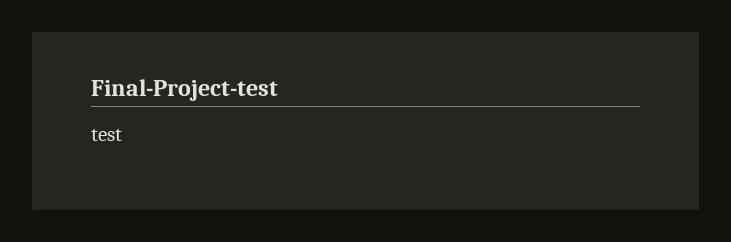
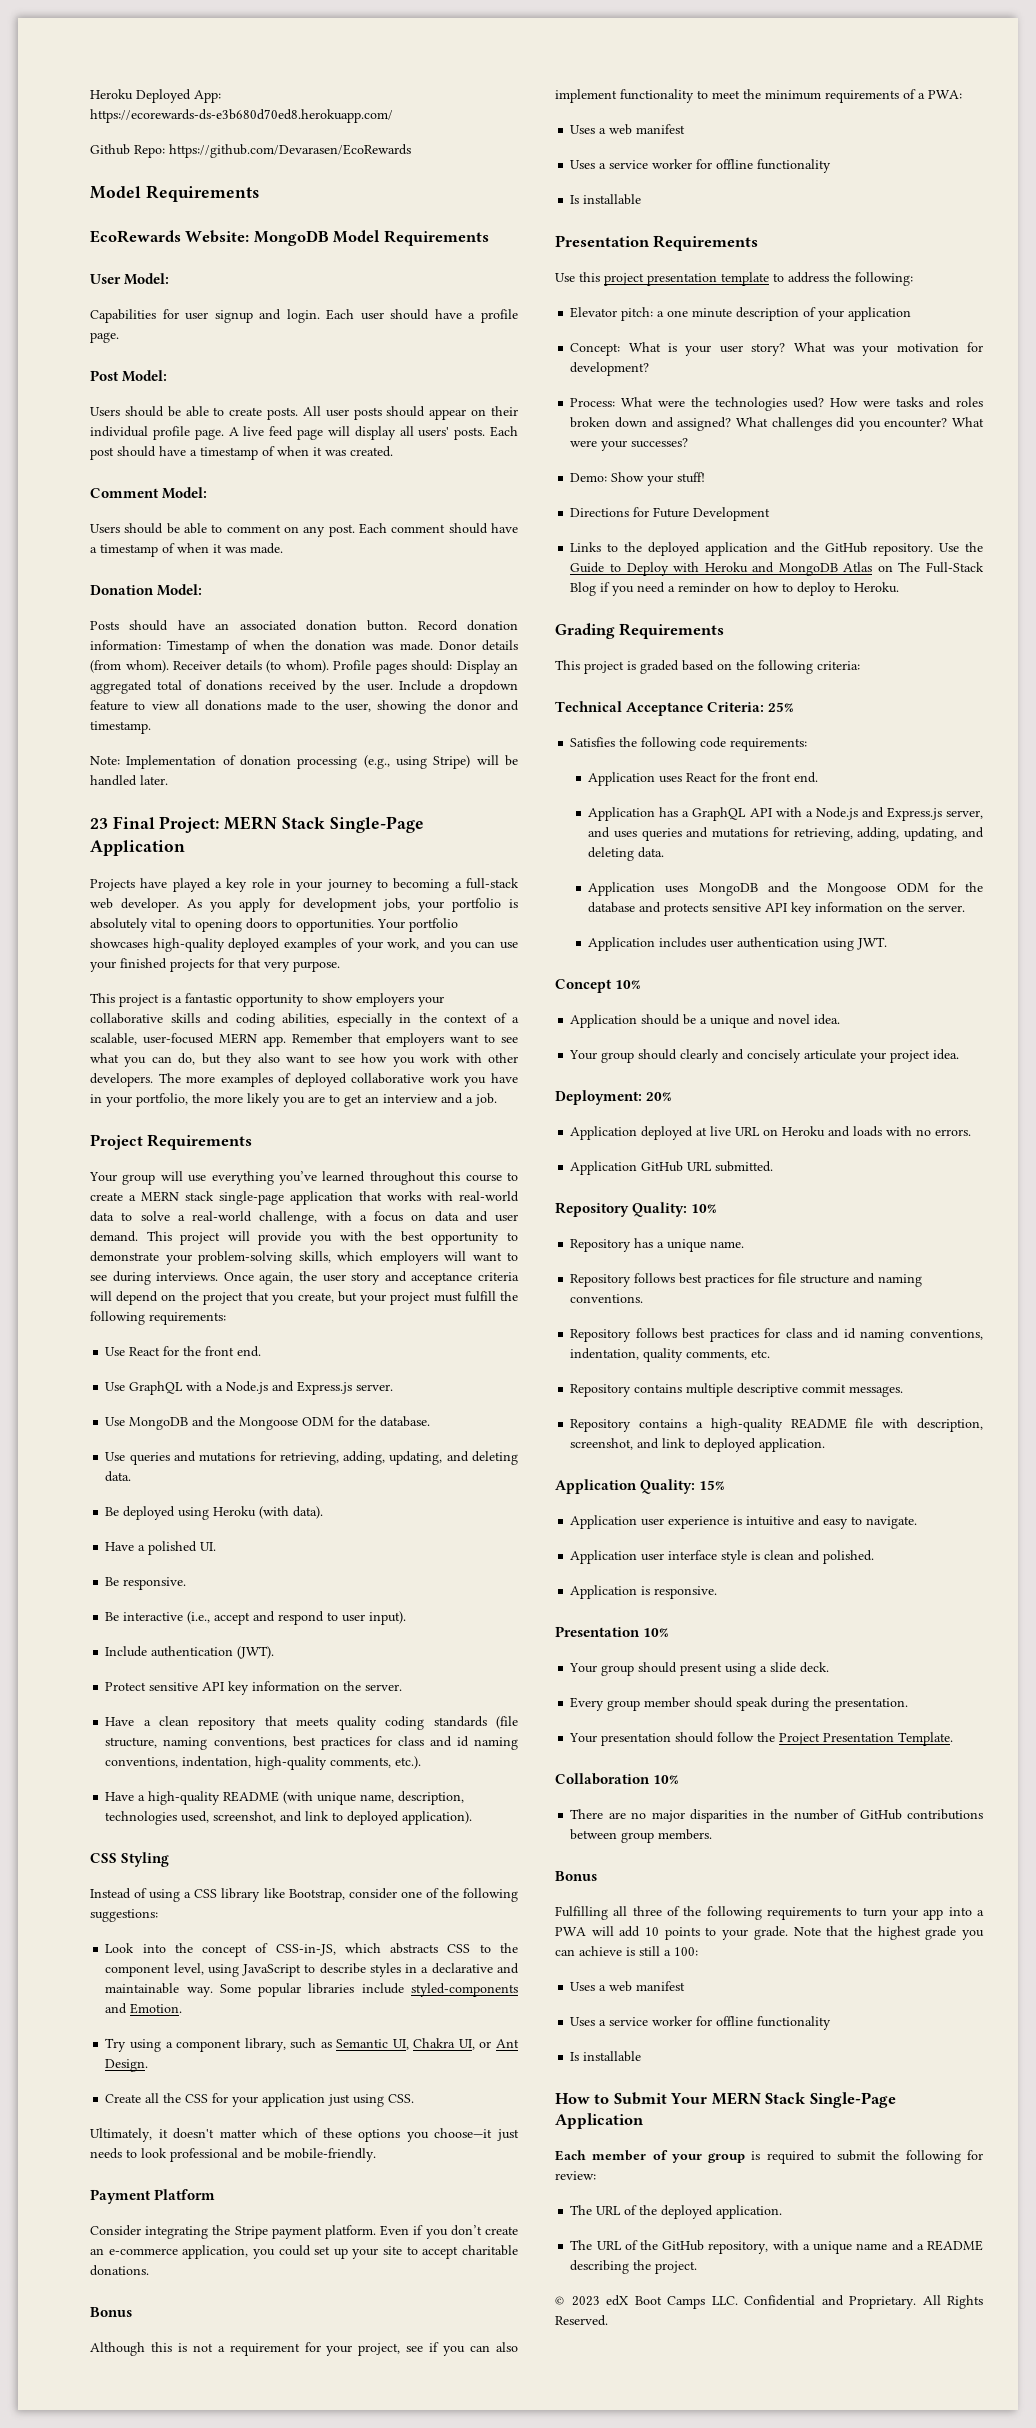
[91,79,278,101] [91,129,122,141] Final-Project-test // test -> [90,89,221,103] [90,109,393,123] [90,144,411,158] [90,185,259,202] [90,230,489,246] [90,273,170,285] [90,309,518,323] [90,332,119,343] [90,370,168,382] [90,406,518,420] [90,426,518,440] [90,446,393,460] [90,487,208,499] [90,523,518,537] [90,543,283,557] [90,584,203,596] [90,620,518,631] [90,640,518,654] [90,660,518,674] [90,680,518,694] [90,700,519,714] [90,721,151,734] [90,755,518,769] [90,775,168,786] [90,816,424,833] [90,840,185,856] [90,878,519,892] [90,898,518,912] [90,918,458,932] [90,938,518,952] [90,958,340,972] [90,993,444,1007] [90,1013,519,1027] [90,1033,518,1047] [90,1053,518,1067] [90,1073,518,1087] [90,1093,497,1107] [90,1134,253,1150] [89,1171,518,1185] [90,1191,519,1205] [90,1211,518,1225] [90,1231,518,1245] [90,1251,518,1265] [90,1271,519,1285] [90,1291,518,1305] [90,1311,226,1325] [105,1346,262,1357] [105,1381,394,1395] [105,1416,431,1430] [105,1451,518,1465] [105,1471,132,1482] [105,1506,324,1520] [105,1541,217,1555] [105,1577,187,1590] [105,1611,407,1625] [105,1646,275,1659] [105,1681,403,1695] [105,1716,518,1730] [105,1736,518,1750] [105,1756,422,1770] [105,1791,465,1805] [105,1811,473,1825] [90,1852,170,1867] [90,1888,518,1902] [90,1909,158,1922] [105,1943,518,1957] [105,1963,519,1977] [105,1983,518,1997] [105,2003,183,2014] [105,2038,520,2052] [105,2059,149,2072] [105,2093,415,2107] [90,2128,519,2142] [90,2148,376,2162] [90,2189,216,2204] [90,2225,518,2239] [90,2245,518,2259] [90,2265,149,2276] [90,2307,132,2317] [90,2342,518,2356] [555,89,962,103] [570,124,686,135] [570,159,832,173] [570,194,642,205] [555,235,759,251] [555,272,913,286] [570,307,912,321] [570,342,984,356] [570,362,650,376] [570,397,983,411] [570,417,984,431] [570,438,689,451] [570,472,706,486] [570,507,771,521] [570,542,983,556] [570,562,984,576] [570,582,900,596] [555,623,725,639] [555,660,860,674] [555,701,795,716] [570,737,808,751] [588,772,819,786] [588,807,983,821] [588,827,984,841] [588,847,665,861] [588,882,983,896] [588,902,966,916] [588,937,888,951] [555,979,642,993] [570,1014,841,1028] [569,1049,960,1063] [555,1090,673,1105] [570,1126,972,1140] [570,1161,774,1175] [555,1202,718,1217] [570,1238,745,1252] [570,1273,923,1287] [570,1294,644,1303] [570,1328,984,1342] [570,1348,771,1362] [570,1383,904,1397] [570,1418,983,1432] [570,1438,826,1452] [555,1479,726,1494] [570,1515,918,1529] [570,1550,875,1564] [570,1585,718,1599] [555,1626,670,1637] [569,1662,830,1676] [570,1697,909,1711] [569,1732,954,1746] [555,1773,680,1785] [570,1809,983,1823] [570,1829,713,1843] [555,1871,597,1881] [555,1906,984,1920] [555,1926,984,1940] [555,1946,698,1956] [570,1981,686,1992] [570,2016,832,2030] [570,2051,642,2062] [555,2092,896,2108] [555,2113,644,2129] [555,2150,983,2164] [555,2171,596,2180] [570,2205,783,2219] [570,2240,984,2254] [570,2260,698,2274] [555,2295,983,2309] [555,2315,608,2326] Heroku Deployed App: https://ecorewards-ds-e3b680d70ed8.herokuapp.com/ // Github Repo: https://github.com/Devarasen/EcoRewards // Model Requirements // EcoRewards Website: MongoDB Model Requirements // User Model: // Capabilities for user signup and login. Each user should have a profile page. // Post Model: // Users should be able to create posts. All user posts should appear on their individual profile page. A live feed page will display all users' posts. Each post should have a timestamp of when it was created. // Comment Model: // Users should be able to comment on any post. Each comment should have a timestamp of when it was made. // Donation Model: // Posts should have an associated donation button. Record donation information: Timestamp of when the donation was made. Donor details (from whom). Receiver details (to whom). Profile pages should: Display an aggregated total of donations received by the user. Include a dropdown feature to view all donations made to the user, showing the donor and timestamp. // Note: Implementation of donation processing (e.g., using Stripe) will be handled later. // 23 Final Project: MERN Stack Single-Page Application // Projects have played a key role in your journey to becoming a full-stack web developer. As you apply for development jobs, your portfolio is absolutely vital to opening doors to opportunities. Your portfolio showcases high-quality deployed examples of your work, and you can use your finished projects for that very purpose. // This project is a fantastic opportunity to show employers your collaborative skills and coding abilities, especially in the context of a scalable, user-focused MERN app. Remember that employers want to see what you can do, but they also want to see how you work with other developers. The more examples of deployed collaborative work you have in your portfolio, the more likely you are to get an interview and a job. // Project Requirements // Your group will use everything you’ve learned throughout this course to create a MERN stack single-page application that works with real-world data to solve a real-world challenge, with a focus on data and user demand. This project will provide you with the best opportunity to demonstrate your problem-solving skills, which employers will want to see during interviews. Once again, the user story and acceptance criteria will depend on the project that you create, but your project must fulfill the following requirements: // Use React for the front end. // Use GraphQL with a Node.js and Express.js server. // Use MongoDB and the Mongoose ODM for the database. // Use queries and mutations for retrieving, adding, updating, and deleting data. // Be deployed using Heroku (with data). // Have a polished UI. // Be responsive. // Be interactive (i.e., accept and respond to user input). // Include authentication (JWT). // Protect sensitive API key information on the server. // Have a clean repository that meets quality coding standards (file structure, naming conventions, best practices for class and id naming conventions, indentation, high-quality comments, etc.). // Have a high-quality README (with unique name, description, technologies used, screenshot, and link to deployed application). // CSS Styling // Instead of using a CSS library like Bootstrap, consider one of the following suggestions: // Look into the concept of CSS-in-JS, which abstracts CSS to the component level, using JavaScript to describe styles in a declarative and maintainable way. Some popular libraries include styled-components and Emotion. // Try using a component library, such as Semantic UI, Chakra UI, or Ant Design. // Create all the CSS for your application just using CSS. // Ultimately, it doesn't matter which of these options you choose—it just needs to look professional and be mobile-friendly. // Payment Platform // Consider integrating the Stripe payment platform. Even if you don’t create an e-commerce application, you could set up your site to accept charitable donations. // Bonus // Although this is not a requirement for your project, see if you can also implement functionality to meet the minimum requirements of a PWA: // Uses a web manifest // Uses a service worker for offline functionality // Is installable // Presentation Requirements // Use this project presentation template to address the following: // Elevator pitch: a one minute description of your application // Concept: What is your user story? What was your motivation for development? // Process: What were the technologies used? How were tasks and roles broken down and assigned? What challenges did you encounter? What were your successes? // Demo: Show your stuff! // Directions for Future Development // Links to the deployed application and the GitHub repository. Use the Guide to Deploy with Heroku and MongoDB Atlas on The Full-Stack Blog if you need a reminder on how to deploy to Heroku. // Grading Requirements // This project is graded based on the following criteria: // Technical Acceptance Criteria: 25% // Satisfies the following code requirements: // Application uses React for the front end. // Application has a GraphQL API with a Node.js and Express.js server, and uses queries and mutations for retrieving, adding, updating, and deleting data. // Application uses MongoDB and the Mongoose ODM for the database and protects sensitive API key information on the server. // Application includes user authentication using JWT. // Concept 10% // Application should be a unique and novel idea. // Your group should clearly and concisely articulate your project idea. // Deployment: 20% // Application deployed at live URL on Heroku and loads with no errors. // Application GitHub URL submitted. // Repository Quality: 10% // Repository has a unique name. // Repository follows best practices for file structure and naming conventions. // Repository follows best practices for class and id naming conventions, indentation, quality comments, etc. // Repository contains multiple descriptive commit messages. // Repository contains a high-quality README file with description, screenshot, and link to deployed application. // Application Quality: 15% // Application user experience is intuitive and easy to navigate. // Application user interface style is clean and polished. // Application is responsive. // Presentation 10% // Your group should present using a slide deck. // Every group member should speak during the presentation. // Your presentation should follow the Project Presentation Template. // Collaboration 10% // There are no major disparities in the number of GitHub contributions between group members. // Bonus // Fulfilling all three of the following requirements to turn your app into a PWA will add 10 points to your grade. Note that the highest grade you can achieve is still a 100: // Uses a web manifest // Uses a service worker for offline functionality // Is installable // How to Submit Your MERN Stack Single-Page Application // Each member of your group is required to submit the following for review: // The URL of the deployed application. // The URL of the GitHub repository, with a unique name and a README describing the project. // © 2023 edX Boot Camps LLC. Confidential and Proprietary. All Rights Reserved.

